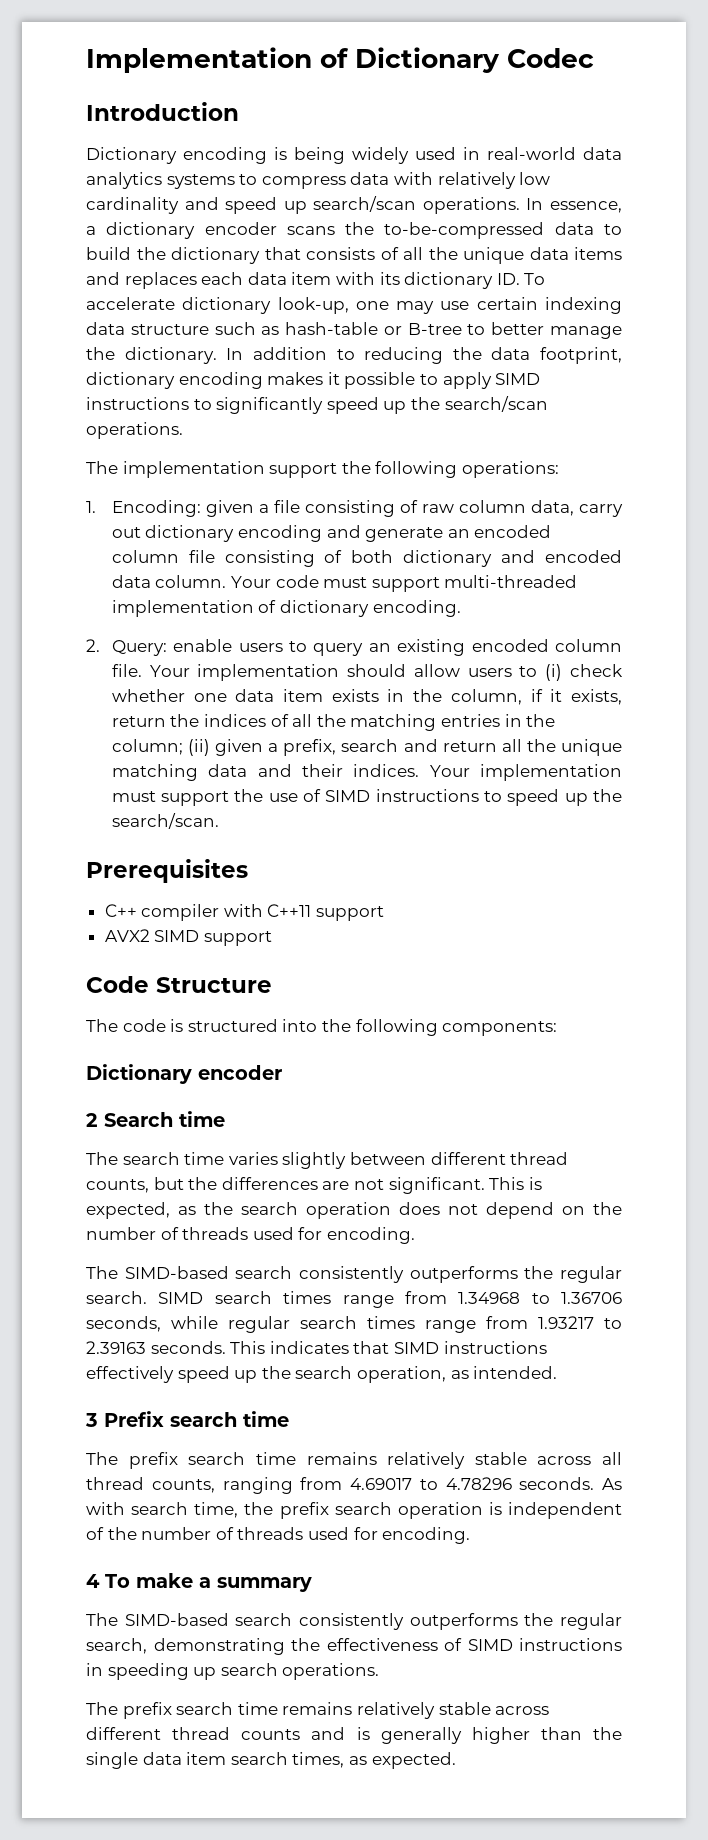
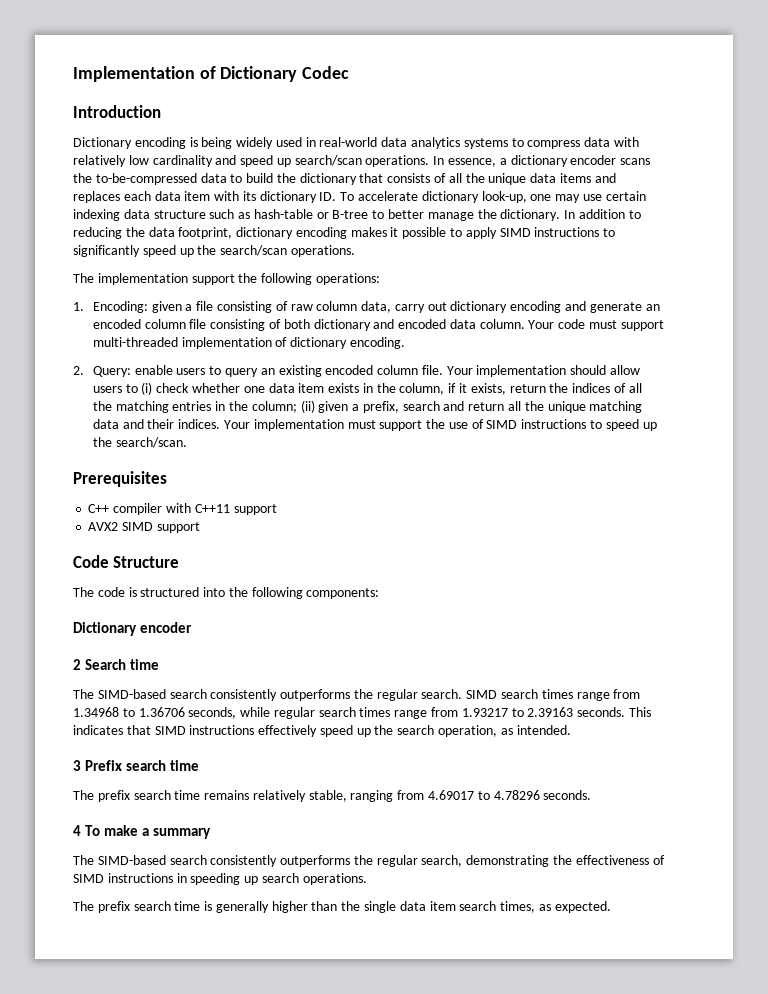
[86,1152,569,1169] [86,1177,542,1194] [86,1202,622,1219] [86,1227,415,1244] // The search time varies slightly between different thread counts, but the differences are not significant. This is expected, as the search operation does not depend on the number of threads used for encoding. -> (160, 664) none
[474,1452,622,1465] [86,1477,215,1493] stable across all thread counts, -> [308,790,347,802] stable,
[602,1478,622,1490] [86,1502,622,1519] [86,1527,471,1544] As with search time, the prefix search operation is independent of the number of threads used for encoding. -> (592, 795) none
[282,1702,550,1719] [86,1727,346,1740] remains relatively stable across different thread counts and -> (201, 906) none

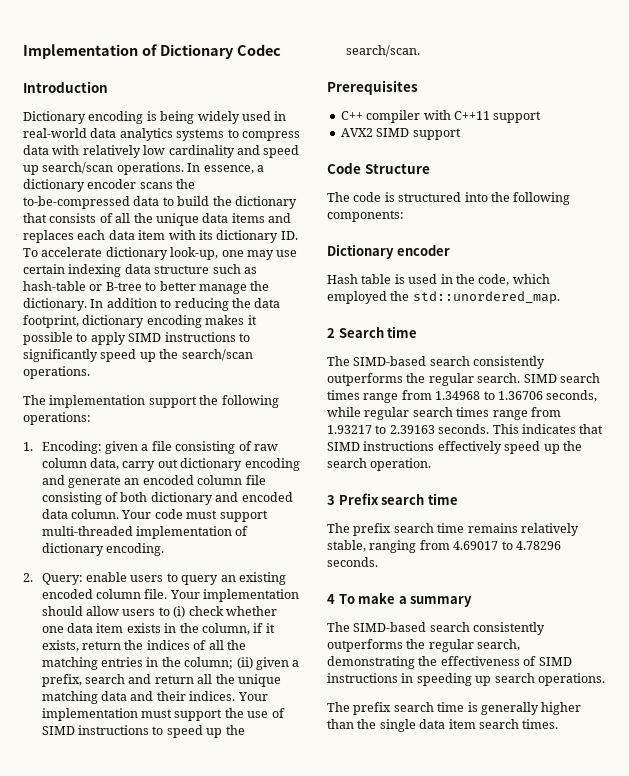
(193, 627) none -> [327,274,550,286] [327,291,560,304] // Hash table is used in the code, which employed the std::unordered_map.
[438,725,571,737] operation, as intended. -> [370,458,432,471] operation.
[500,901,611,913] times, as expected. -> [522,719,559,729] times.

